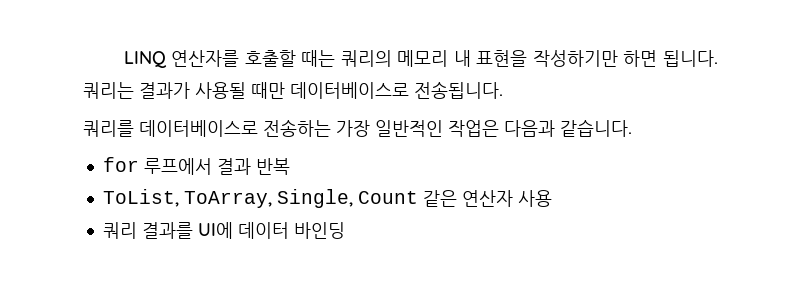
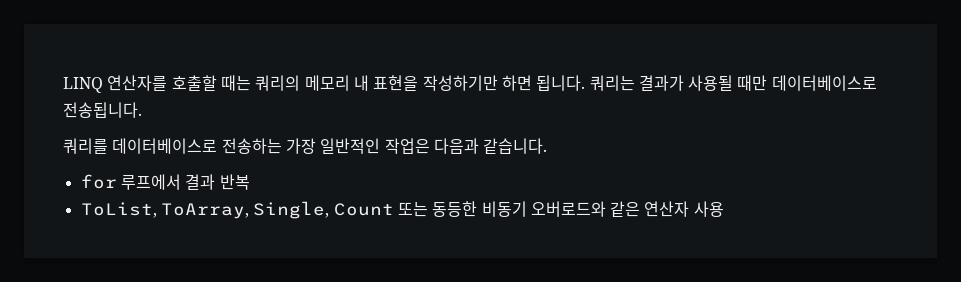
(418, 197) none -> [397,201,606,217] 또는 동등한 비동기 오버로드와
[102,222,345,239] // 쿼리 결과를 UI에 데이터 바인딩 -> (724, 209) none

